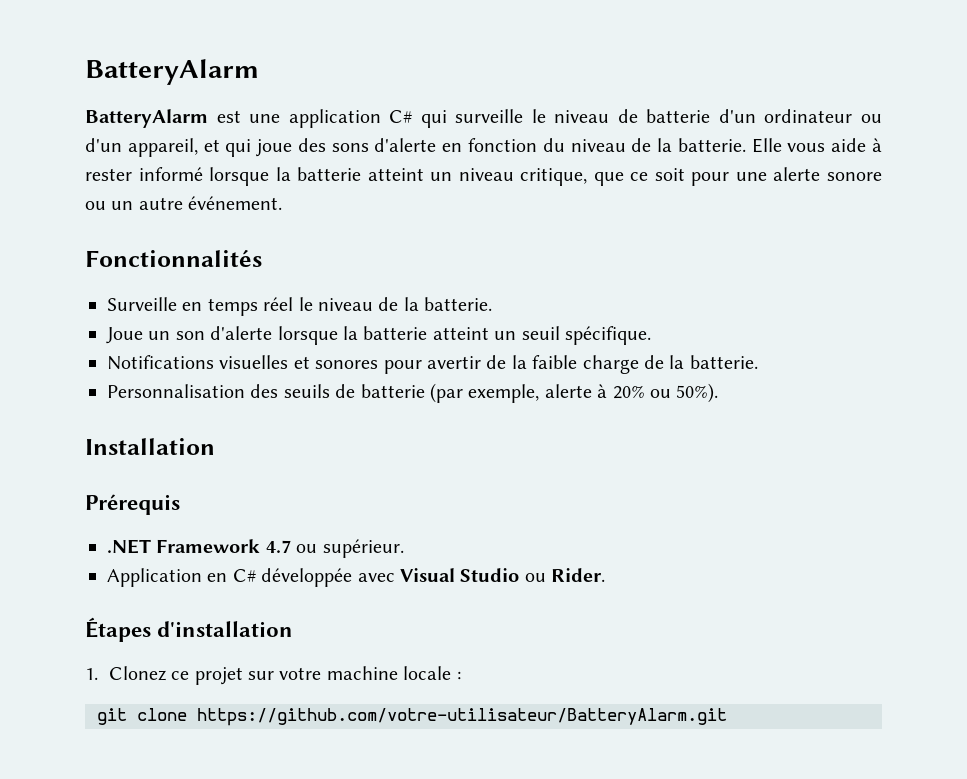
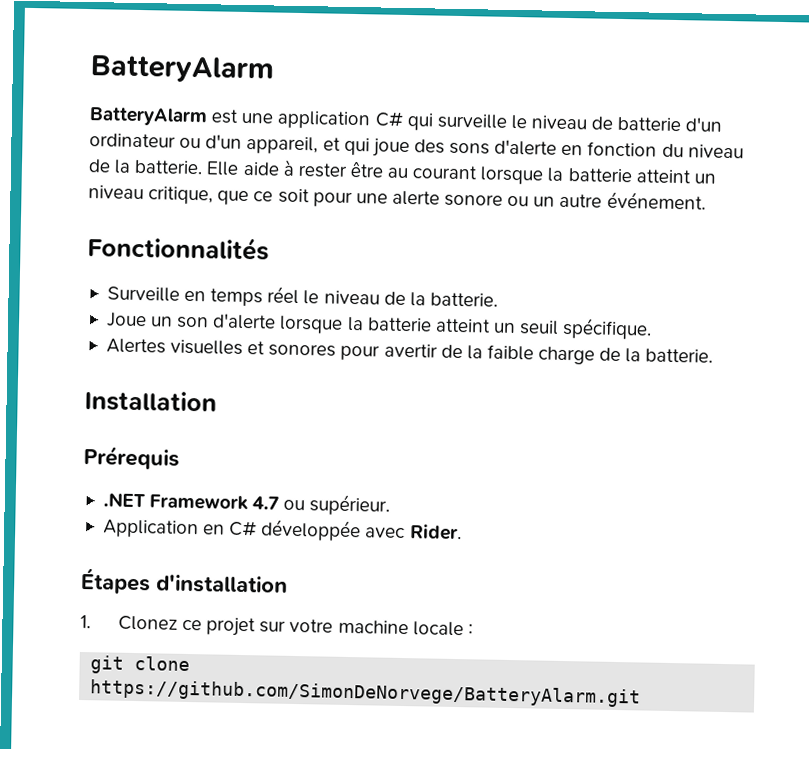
[787,143,826,152] vous -> (240, 168) none
[138,167,203,181] informé -> [349,160,479,180] être au courant
[107,355,214,370] Notifications -> [105,338,166,354] Alertes
[107,383,719,403] // Personnalisation des seuils de batterie (par exemple, alerte à 20% ou 50%). -> (714, 355) none
[400,568,546,582] Visual Studio ou -> (406, 533) none
[197,708,727,726] https://github.com/votre-utilisateur/BatteryAlarm.git -> [90,679,642,708] https://github.com/SimonDeNorvege/BatteryAlarm.git

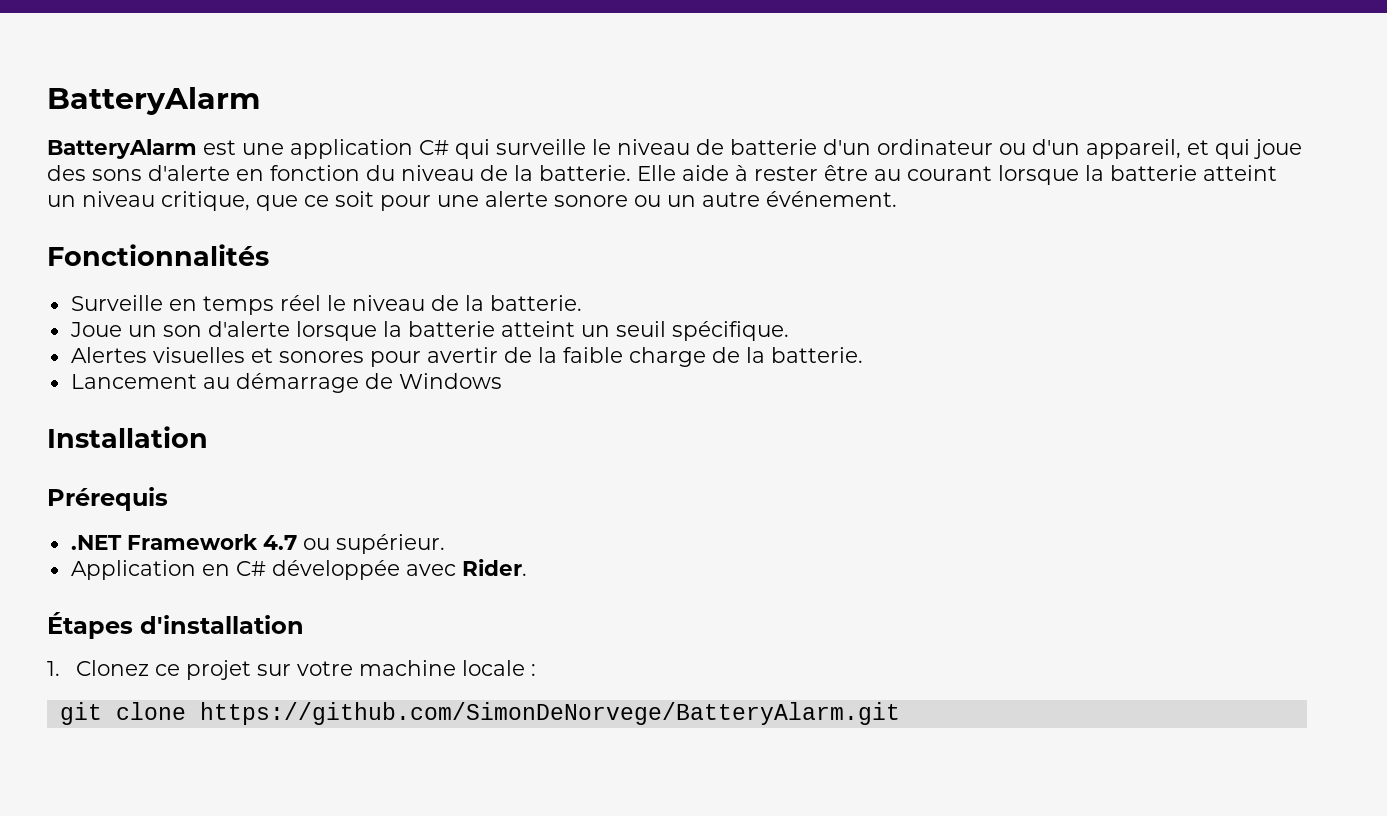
(714, 355) none -> [70,373,502,393] // Lancement au démarrage de Windows

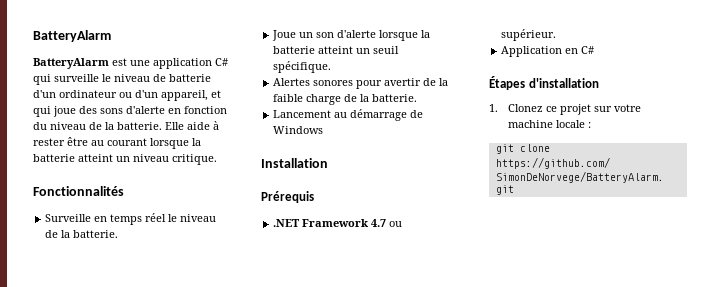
[161,191,897,211] critique, que ce soit pour une alerte sonore ou un autre événement. -> [172,154,217,165] critique.
[152,347,273,363] visuelles et -> (311, 82) none
[271,559,527,580] développée avec Rider. -> (595, 50) none

